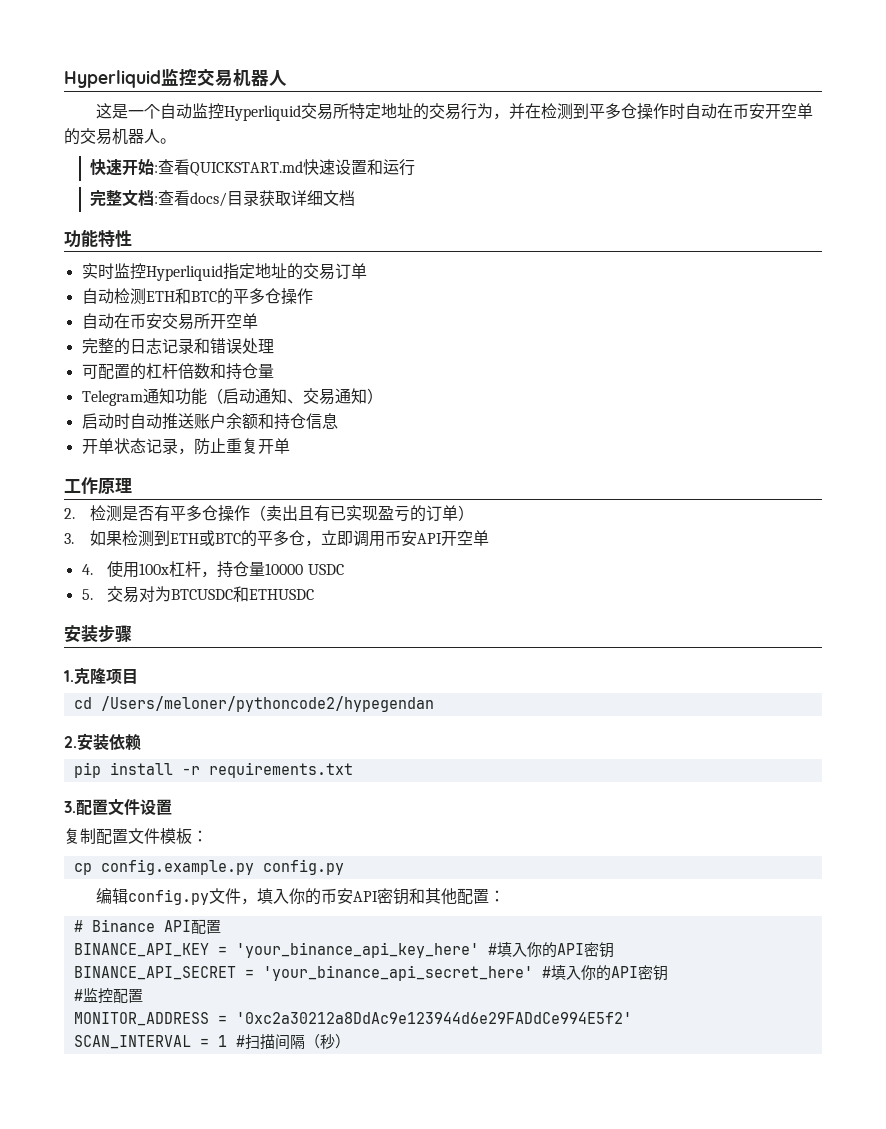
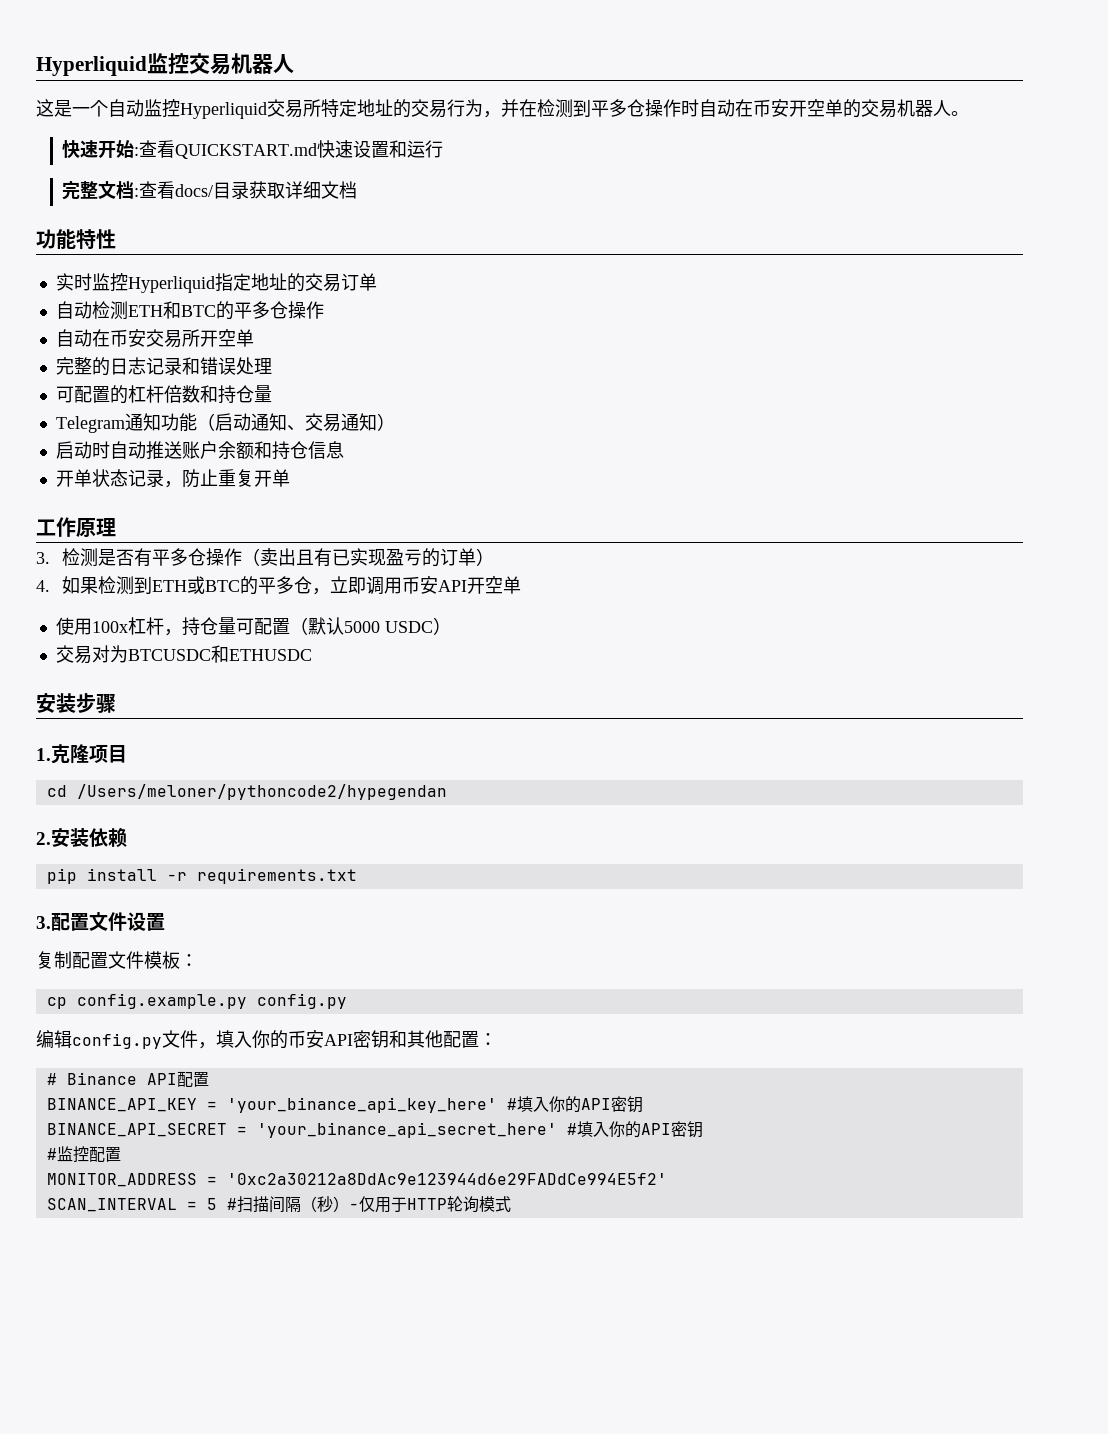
[64,508,75,519] 2. -> [36,552,50,564] 3.
[64,533,74,544] 3. -> [36,580,50,592] 4.
[81,564,93,575] 4. -> (522, 585) none
[265,563,304,575] 10000 -> [235,617,380,635] 可配置（默认5000
[81,589,93,600] // 5. -> [432,617,451,635] ） //
[217,1035,227,1047] 1 -> [206,1198,217,1210] 5
(350, 1041) none -> [348,1196,511,1213] -仅用于HTTP轮询模式

